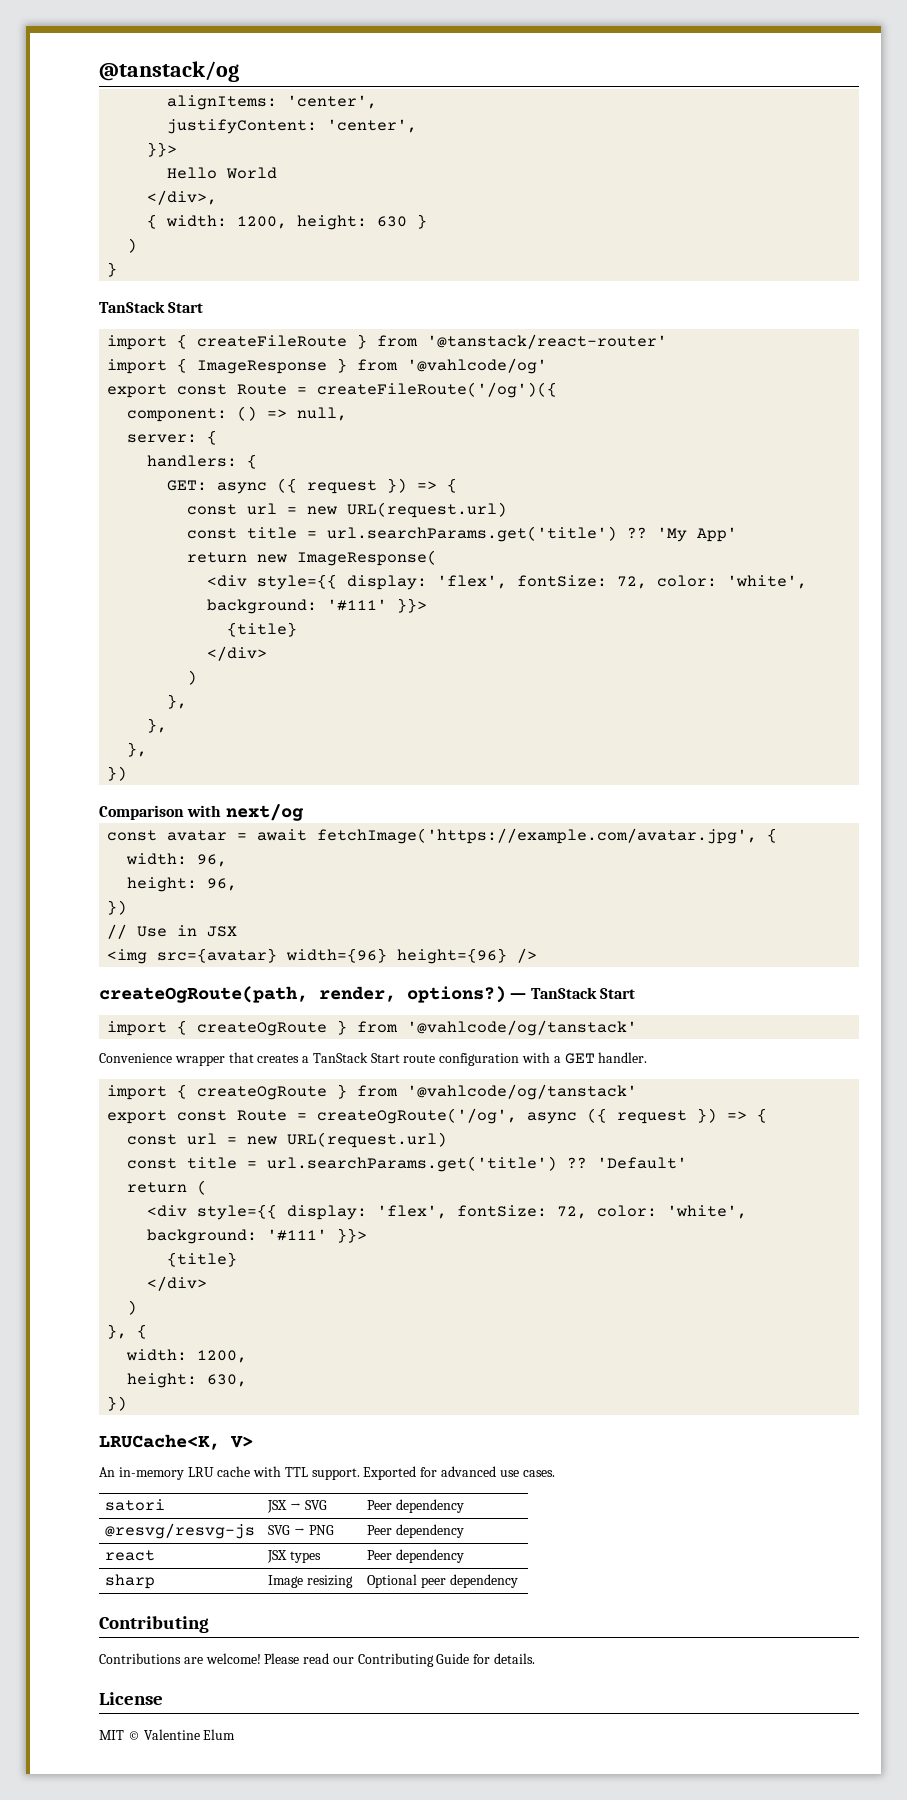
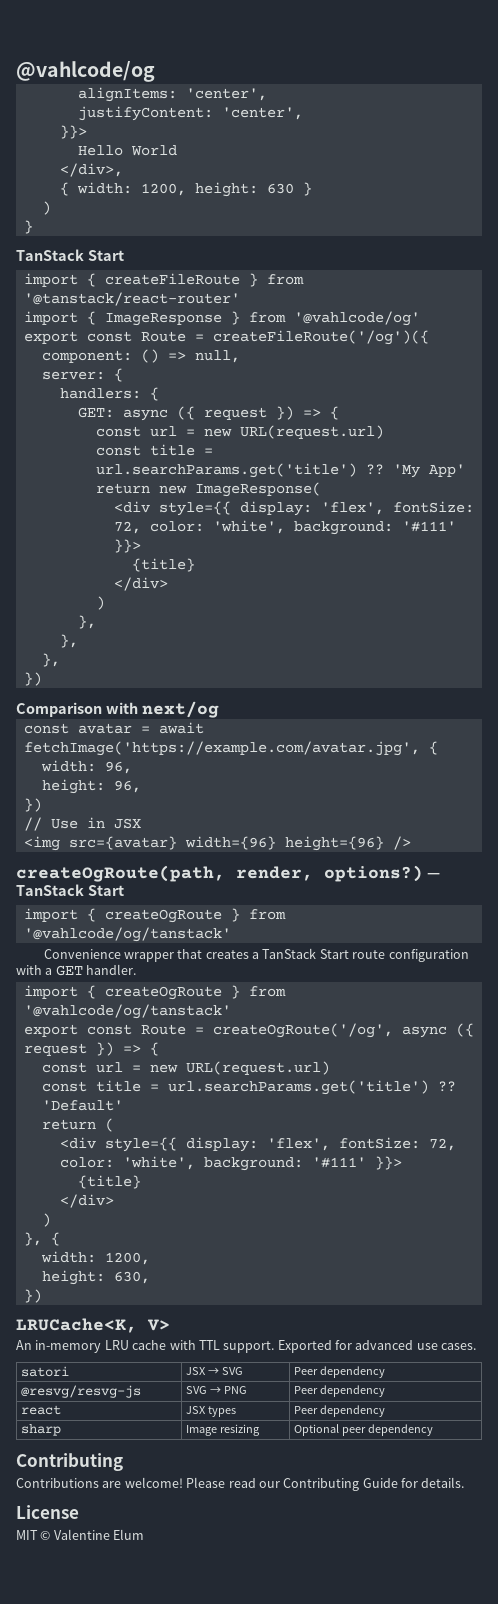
[99,61,239,82] @tanstack/og -> [16,61,155,82] @vahlcode/og

